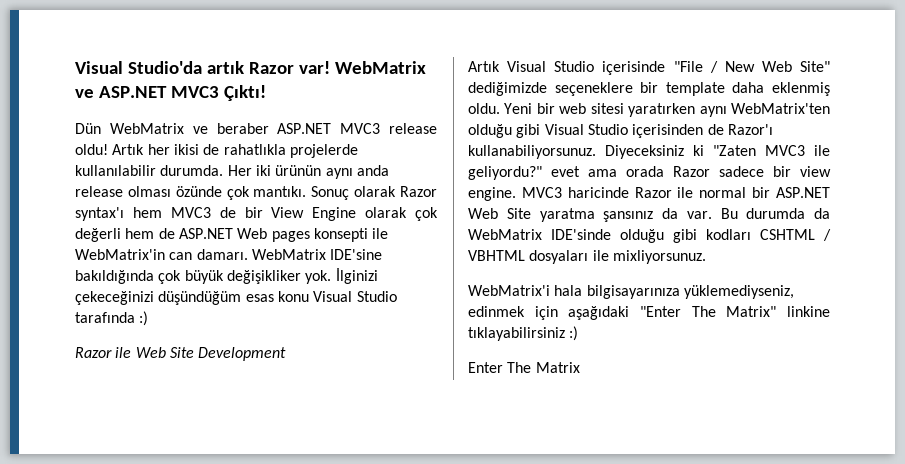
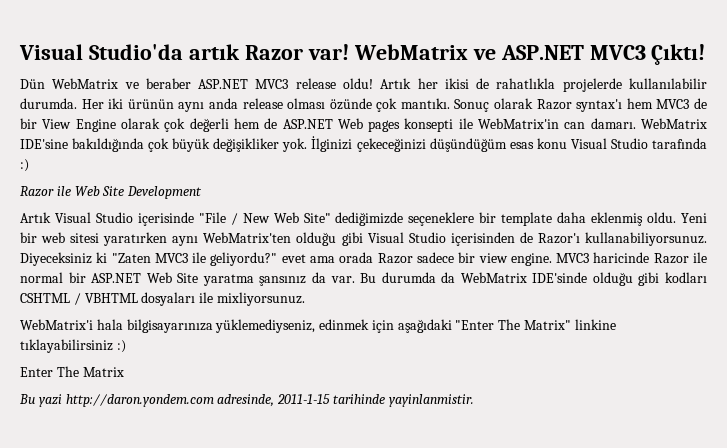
(580, 367) none -> [19,394,474,407] // Bu yazi http://daron.yondem.com adresinde, 2011-1-15 tarihinde yayinlanmistir.

